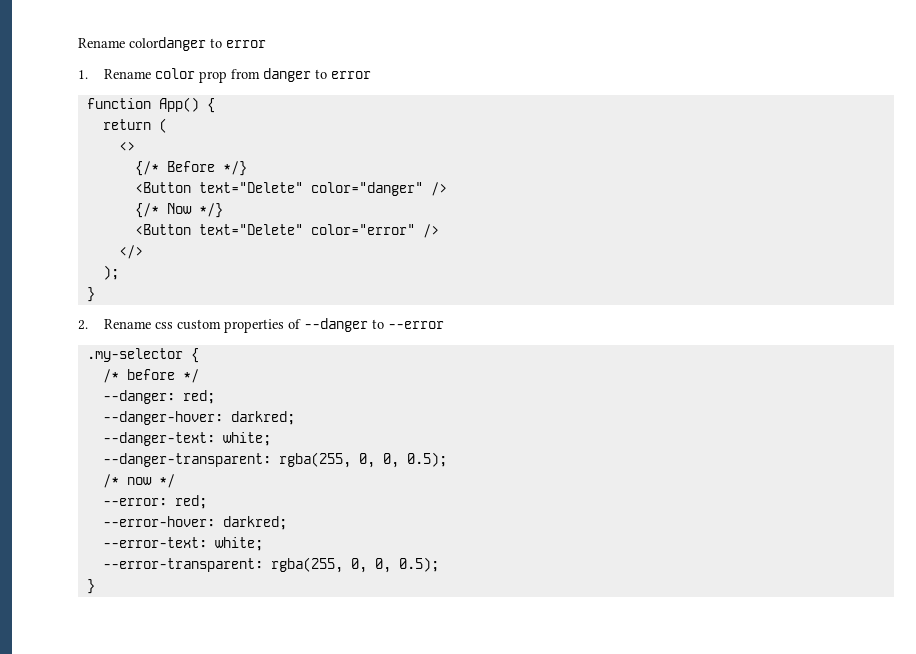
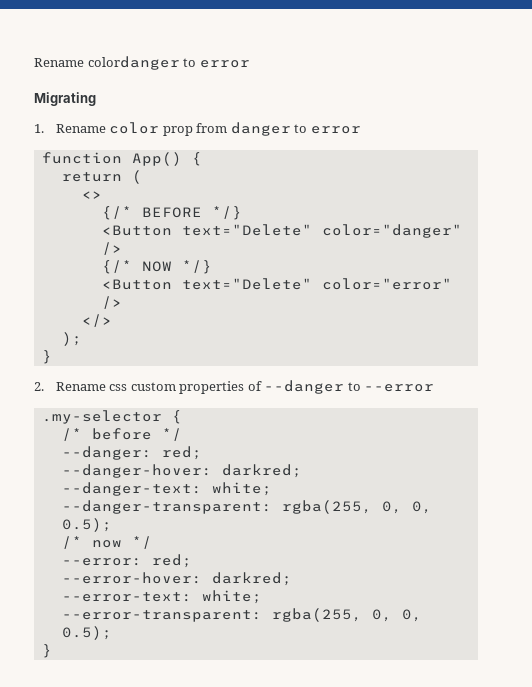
(266, 44) none -> [34,92,96,106] // Migrating
[166,161,215,172] Before -> [141,207,202,218] BEFORE
[166,203,192,214] Now -> [141,261,172,272] NOW

